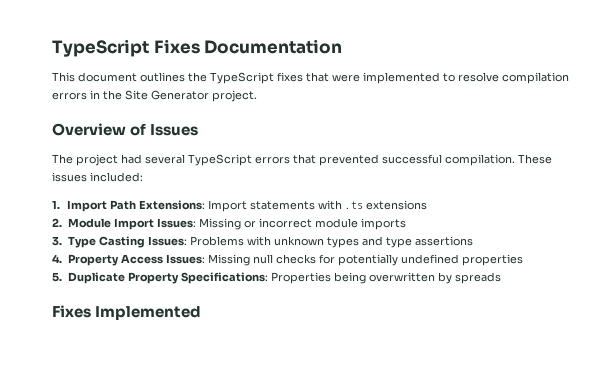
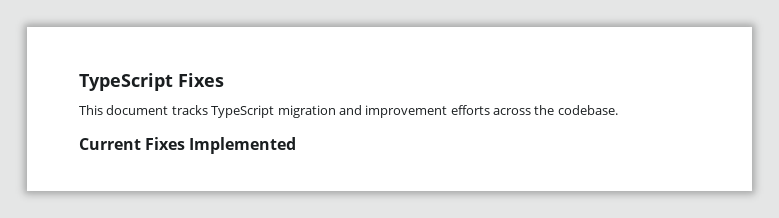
[204,39,343,54] Documentation -> (224, 80) none
[140,72,569,84] [52,90,257,102] [52,123,199,136] [52,154,552,166] [52,172,143,182] [52,200,428,212] [52,218,406,230] [52,236,473,248] [52,254,523,266] [52,272,501,284] outlines the TypeScript fixes that were implemented to resolve compilation errors in the Site Generator project. // Overview of Issues // The project had several TypeScript errors that prevented successful compilation. These issues included: // 1. Import Path Extensions: Import statements with .ts extensions // 2. Module Import Issues: Missing or incorrect module imports // 3. Type Casting Issues: Problems with unknown types and type assertions // 4. Property Access Issues: Missing null checks for potentially undefined properties // 5. Duplicate Property Specifications: Properties being overwritten by spreads // -> [171,105,618,118] [79,138,141,150] tracks TypeScript migration and improvement efforts across the codebase. // Current

